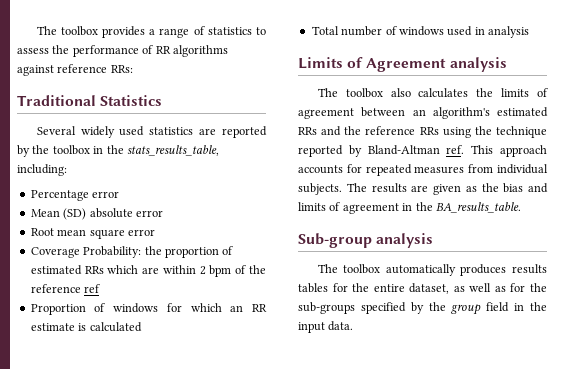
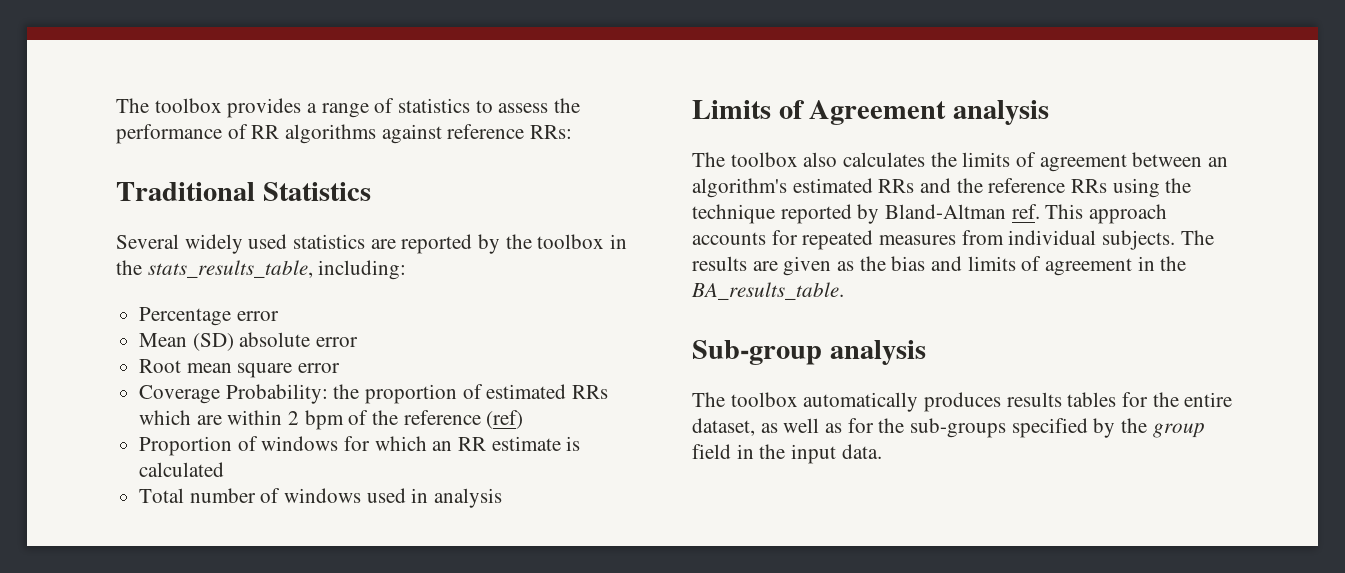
[84,284,101,293] ref -> [486,410,524,429] (ref)

